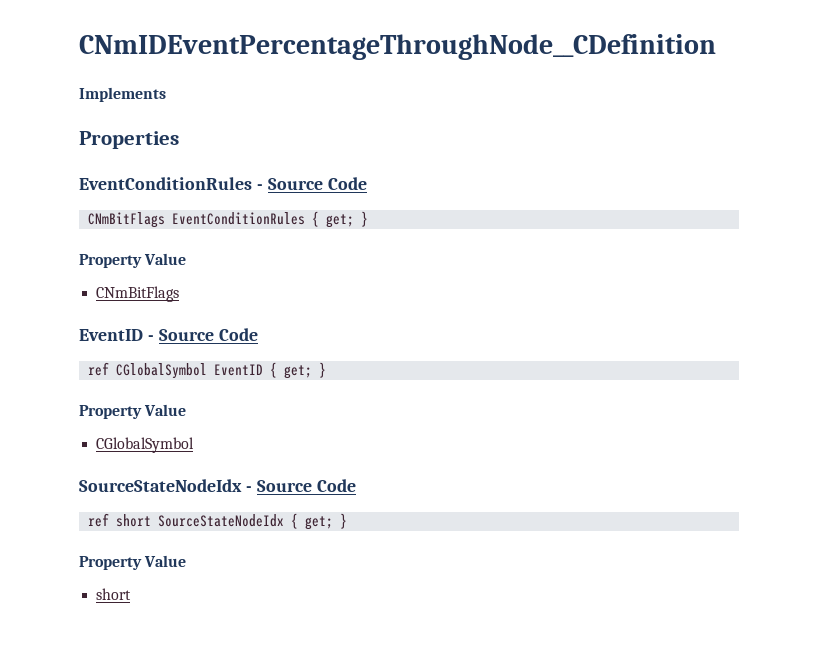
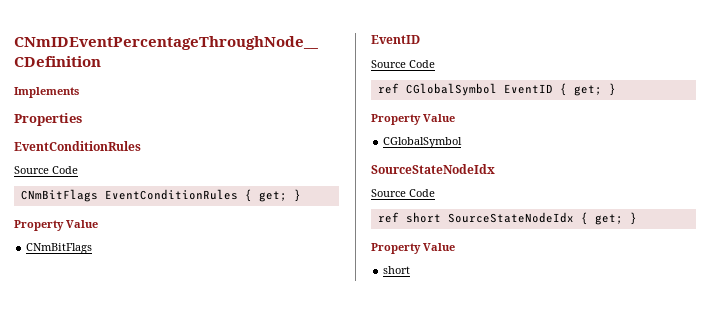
[256,184,263,190] - -> (141, 146) //
[147,335,154,341] - -> (420, 39) //
[245,486,252,492] - -> (495, 169) //

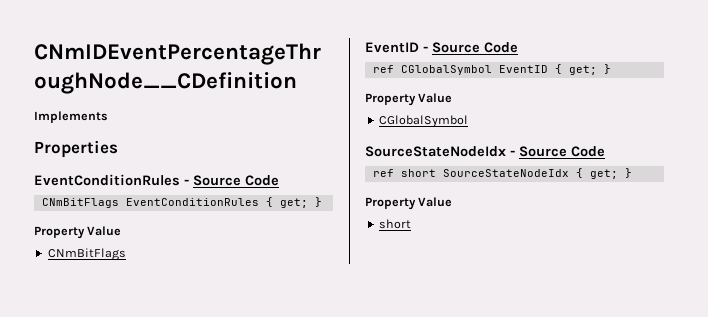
(141, 146) // -> [184,179,189,185] -
(420, 39) // -> [423,46,428,52] -
(495, 169) // -> [510,150,515,156] -

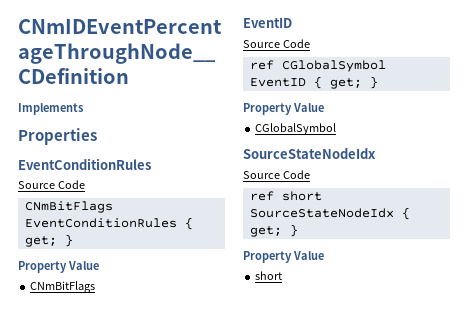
[184,179,189,185] - -> (151, 164) //
[423,46,428,52] - -> (292, 23) //
[510,150,515,156] - -> (376, 153) //

